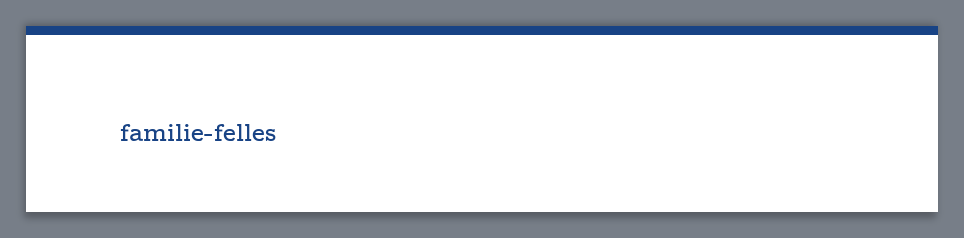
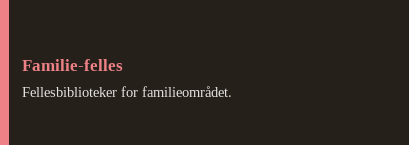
[120,124,276,141] familie-felles -> [22,59,123,71] [22,86,232,97] Familie-felles // Fellesbiblioteker for familieområdet.

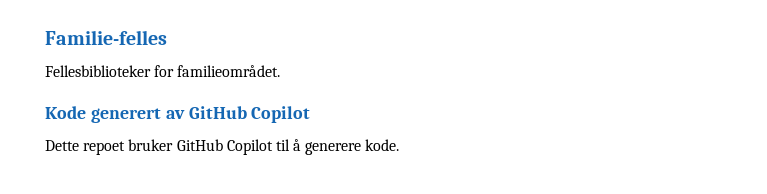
(232, 91) none -> [45,106,311,123] [45,139,400,155] // Kode generert av GitHub Copilot // Dette repoet bruker GitHub Copilot til å generere kode.

